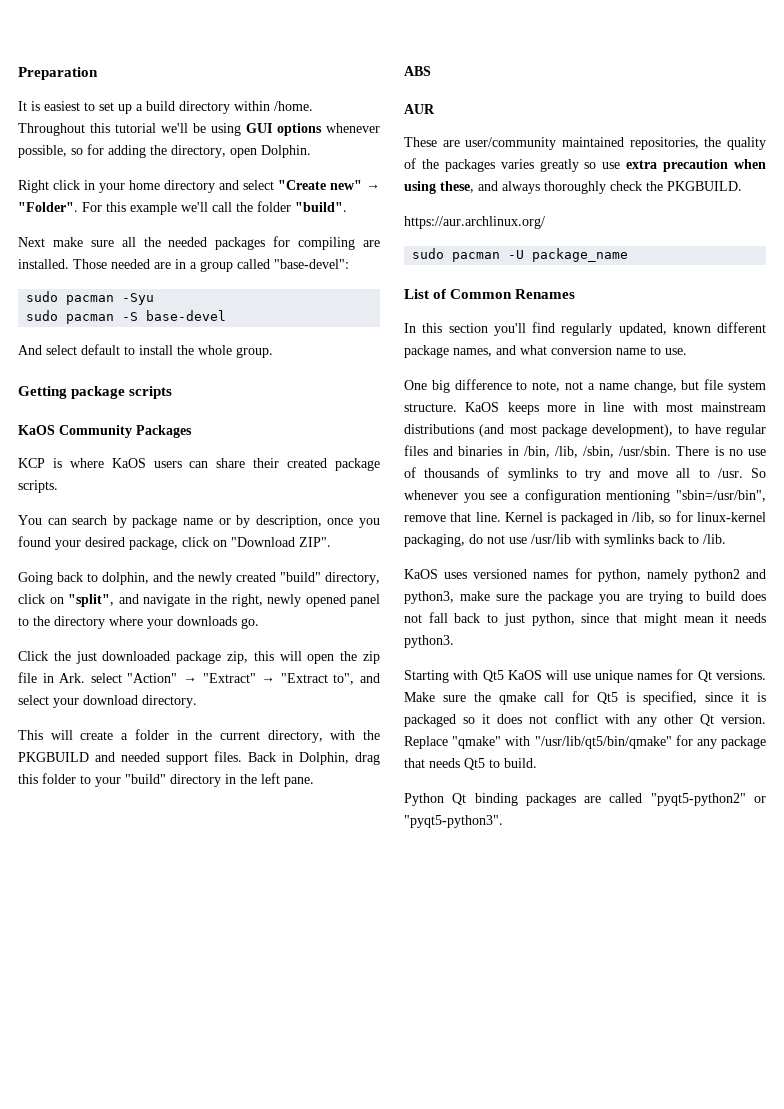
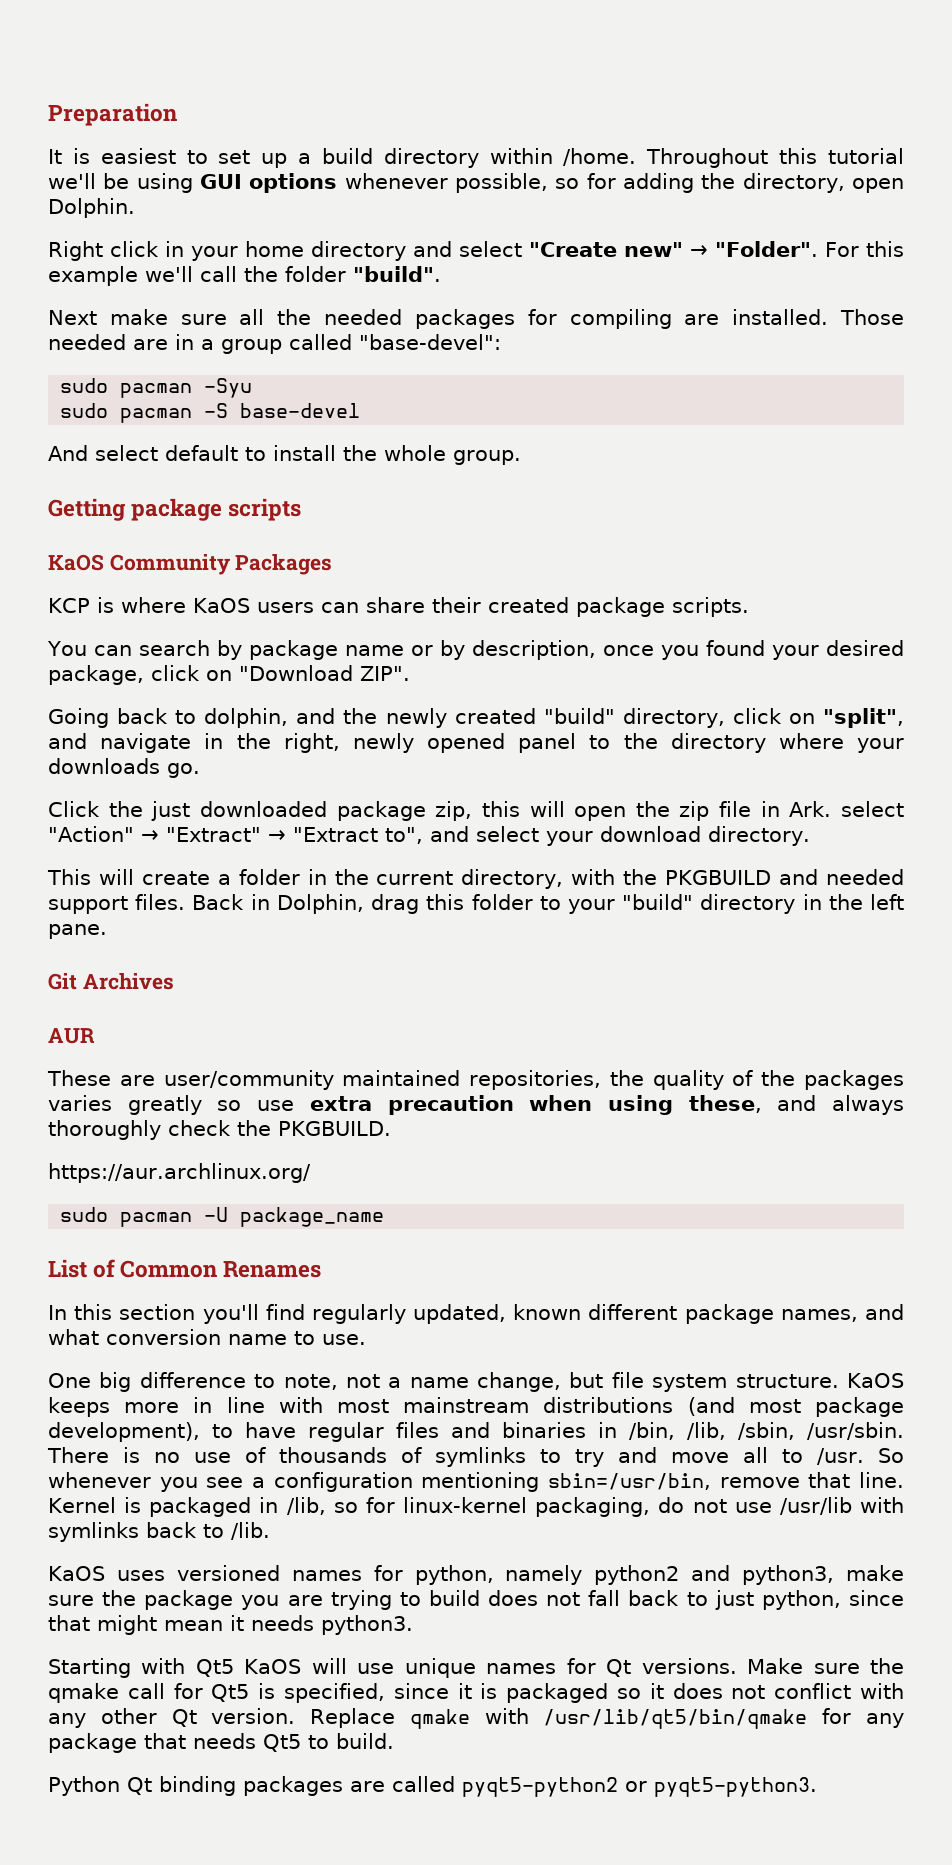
[404,66,431,76] ABS -> [48,973,174,990] Git Archives
[676,490,766,502] "sbin=/usr/bin", -> [548,1473,711,1490] sbin=/usr/bin,
[452,736,672,749] "qmake" with "/usr/lib/qt5/bin/qmake" -> [409,1708,808,1729] qmake with /usr/lib/qt5/bin/qmake
[650,793,766,806] [404,815,503,828] "pyqt5-python2" or "pyqt5-python3". -> [462,1777,817,1797] pyqt5-python2 or pyqt5-python3.

